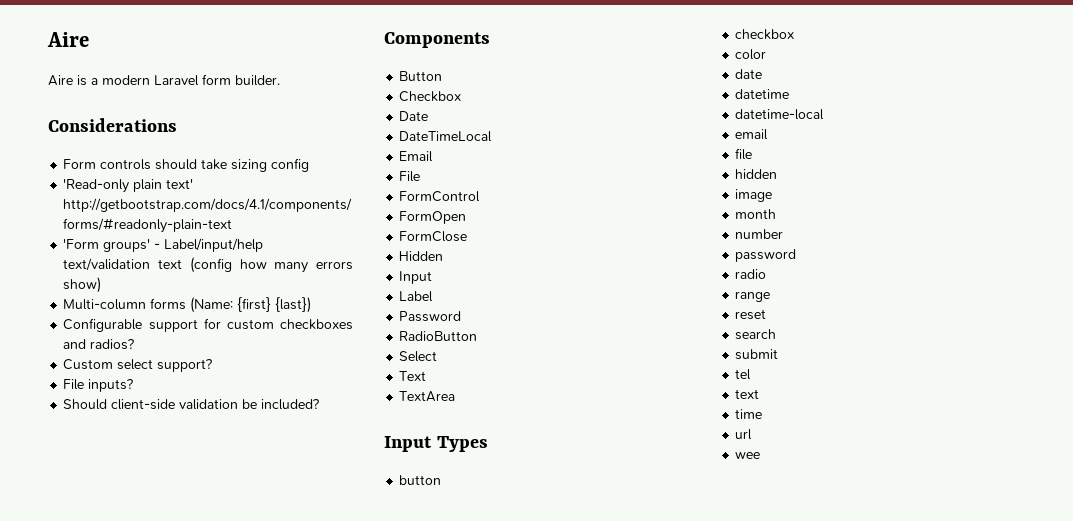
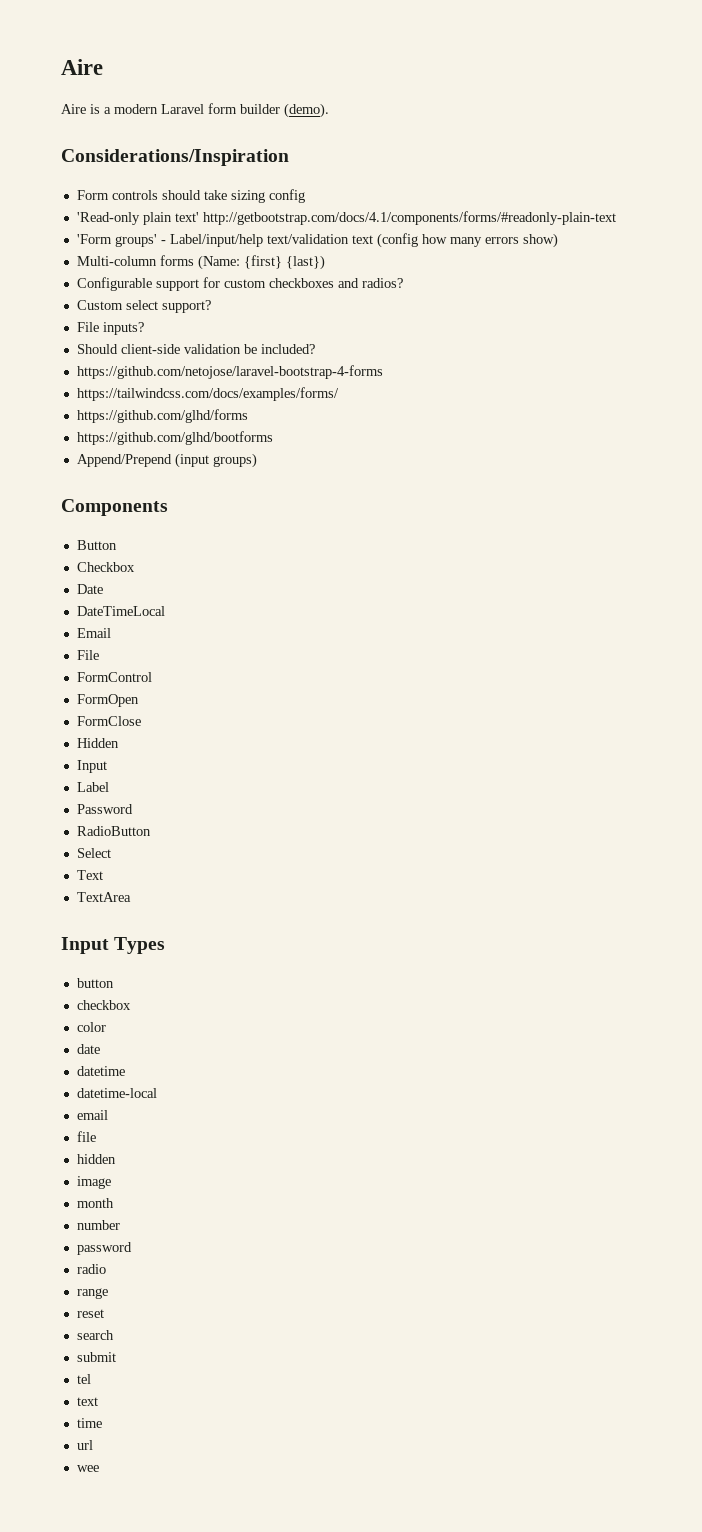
[235,75,280,86] [48,118,177,132] builder. // Considerations -> [240,103,329,118] [61,149,289,166] builder (demo). // Considerations/Inspiration
(320, 404) none -> [76,365,383,379] [76,387,339,401] [76,409,248,423] [76,431,273,445] [76,453,257,468] // https://github.com/netojose/laravel-bootstrap-4-forms // https://tailwindcss.com/docs/examples/forms/ // https://github.com/glhd/forms // https://github.com/glhd/bootforms // Append/Prepend (input groups)

